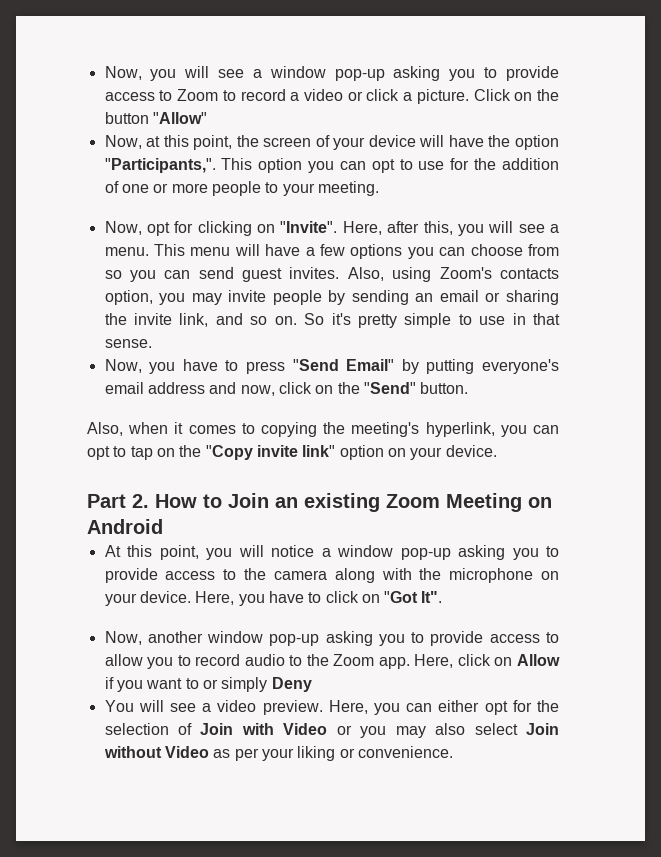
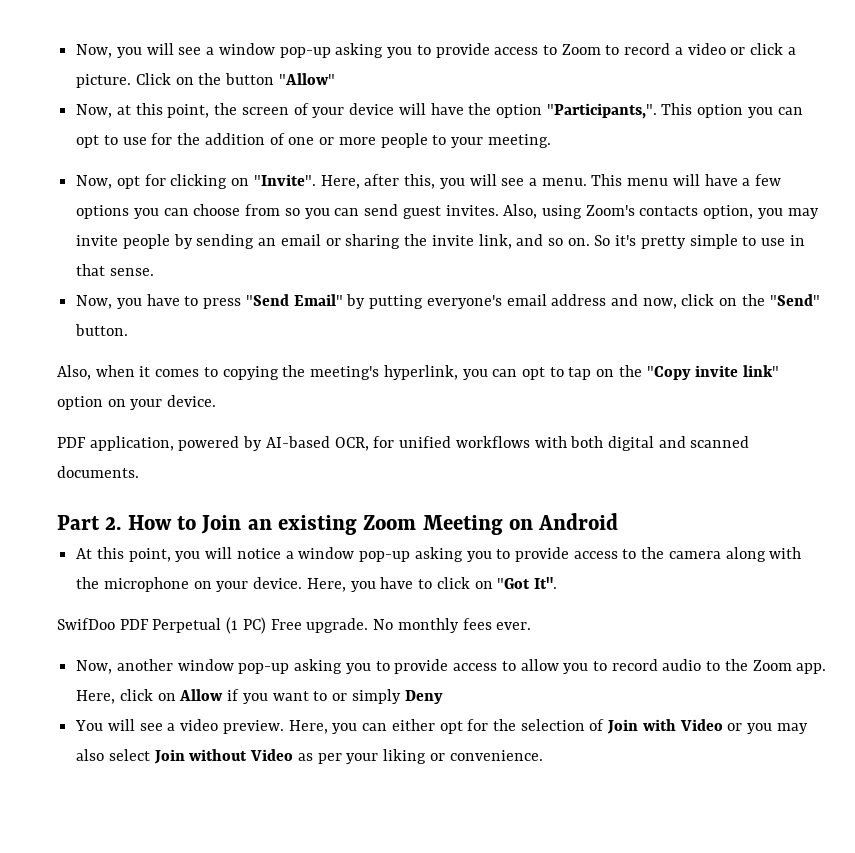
(497, 451) none -> [57,436,750,451] [57,466,139,478] // PDF application, powered by AI-based OCR, for unified workflows with both digital and scanned documents.
(443, 597) none -> [57,617,532,634] // SwifDoo PDF Perpetual (1 PC) Free upgrade. No monthly fees ever.

